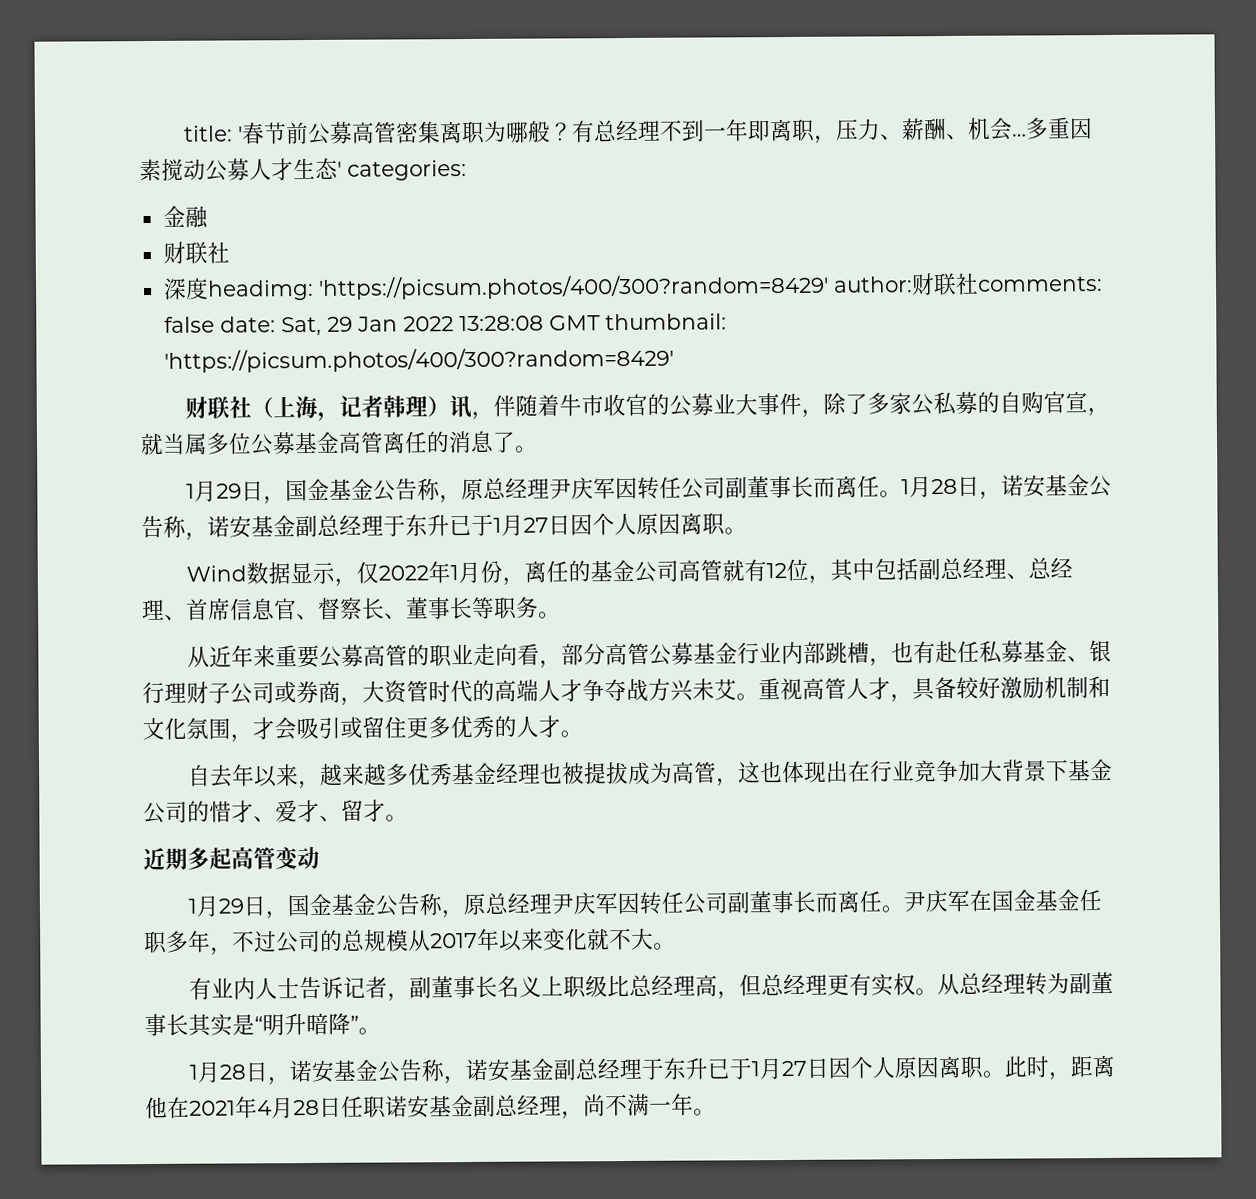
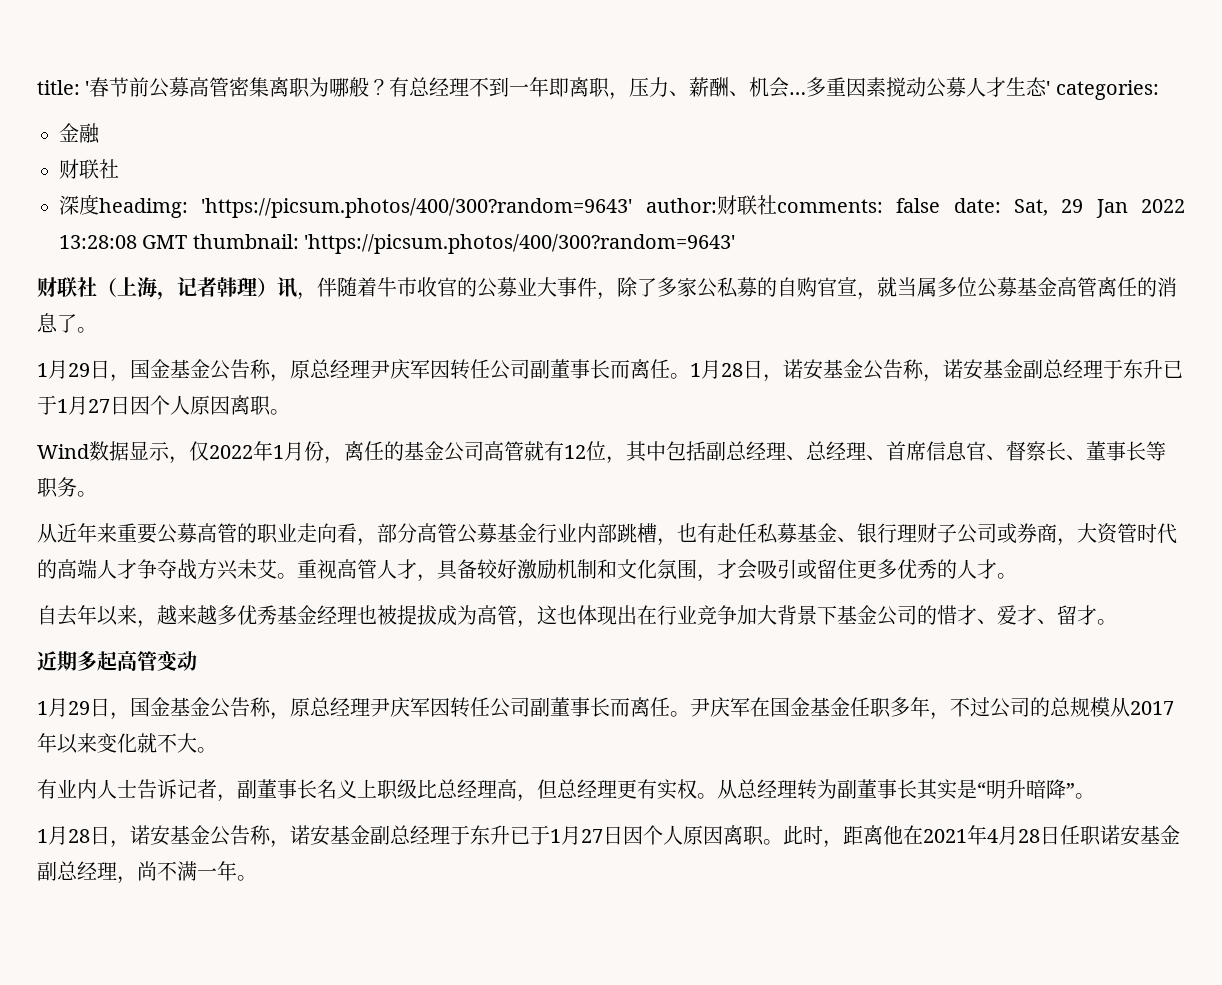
[317,273,829,300] 'https://picsum.photos/400/300?random=8429' -> [201,198,633,218] 'https://picsum.photos/400/300?random=9643'
[163,346,674,373] 'https://picsum.photos/400/300?random=8429' -> [304,234,736,254] 'https://picsum.photos/400/300?random=9643'

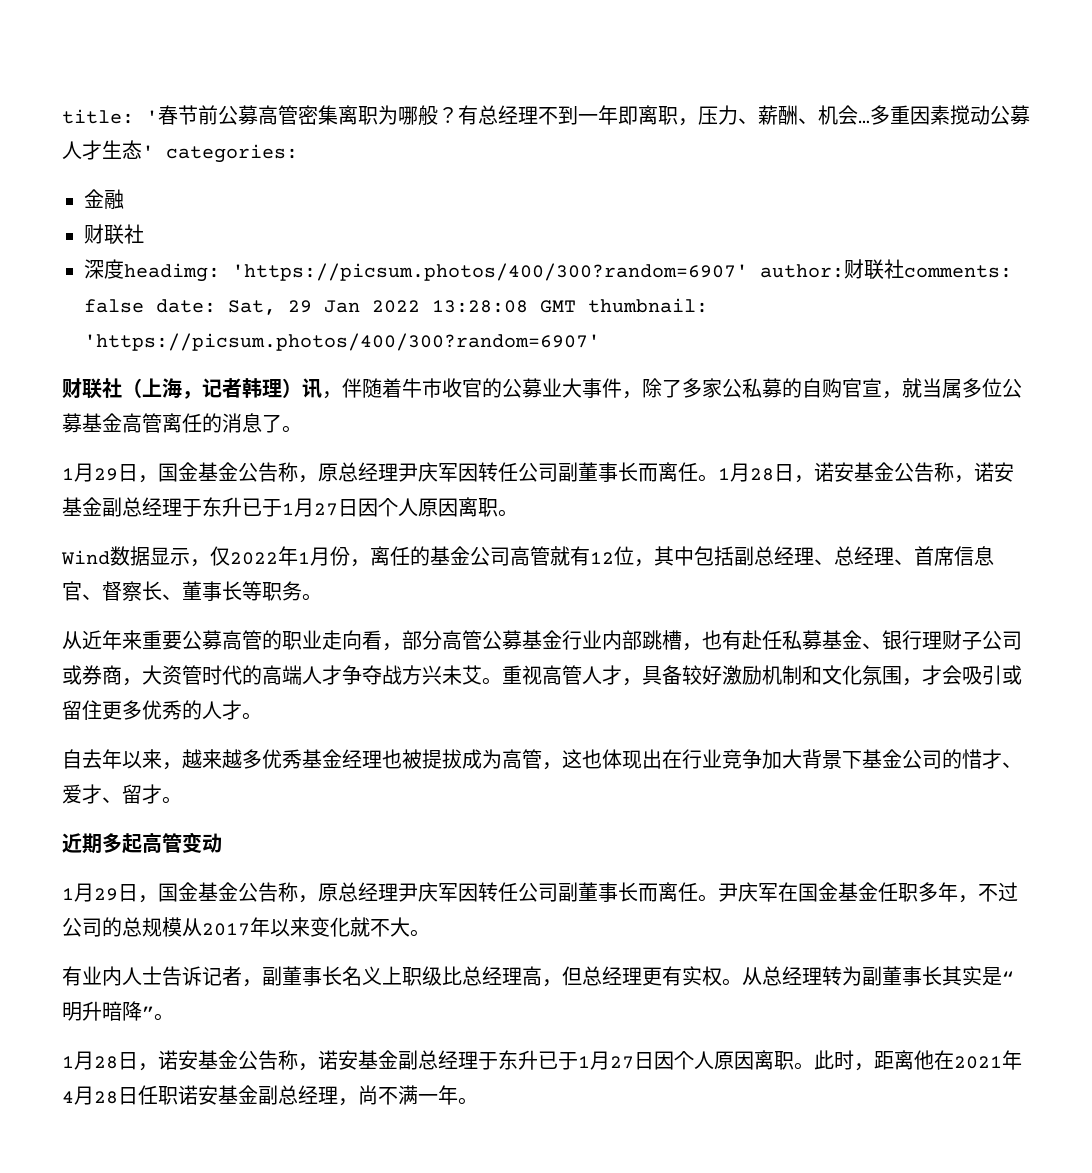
[201,198,633,218] 'https://picsum.photos/400/300?random=9643' -> [232,263,748,281] 'https://picsum.photos/400/300?random=6907'
[304,234,736,254] 'https://picsum.photos/400/300?random=9643' -> [84,333,600,351] 'https://picsum.photos/400/300?random=6907'

